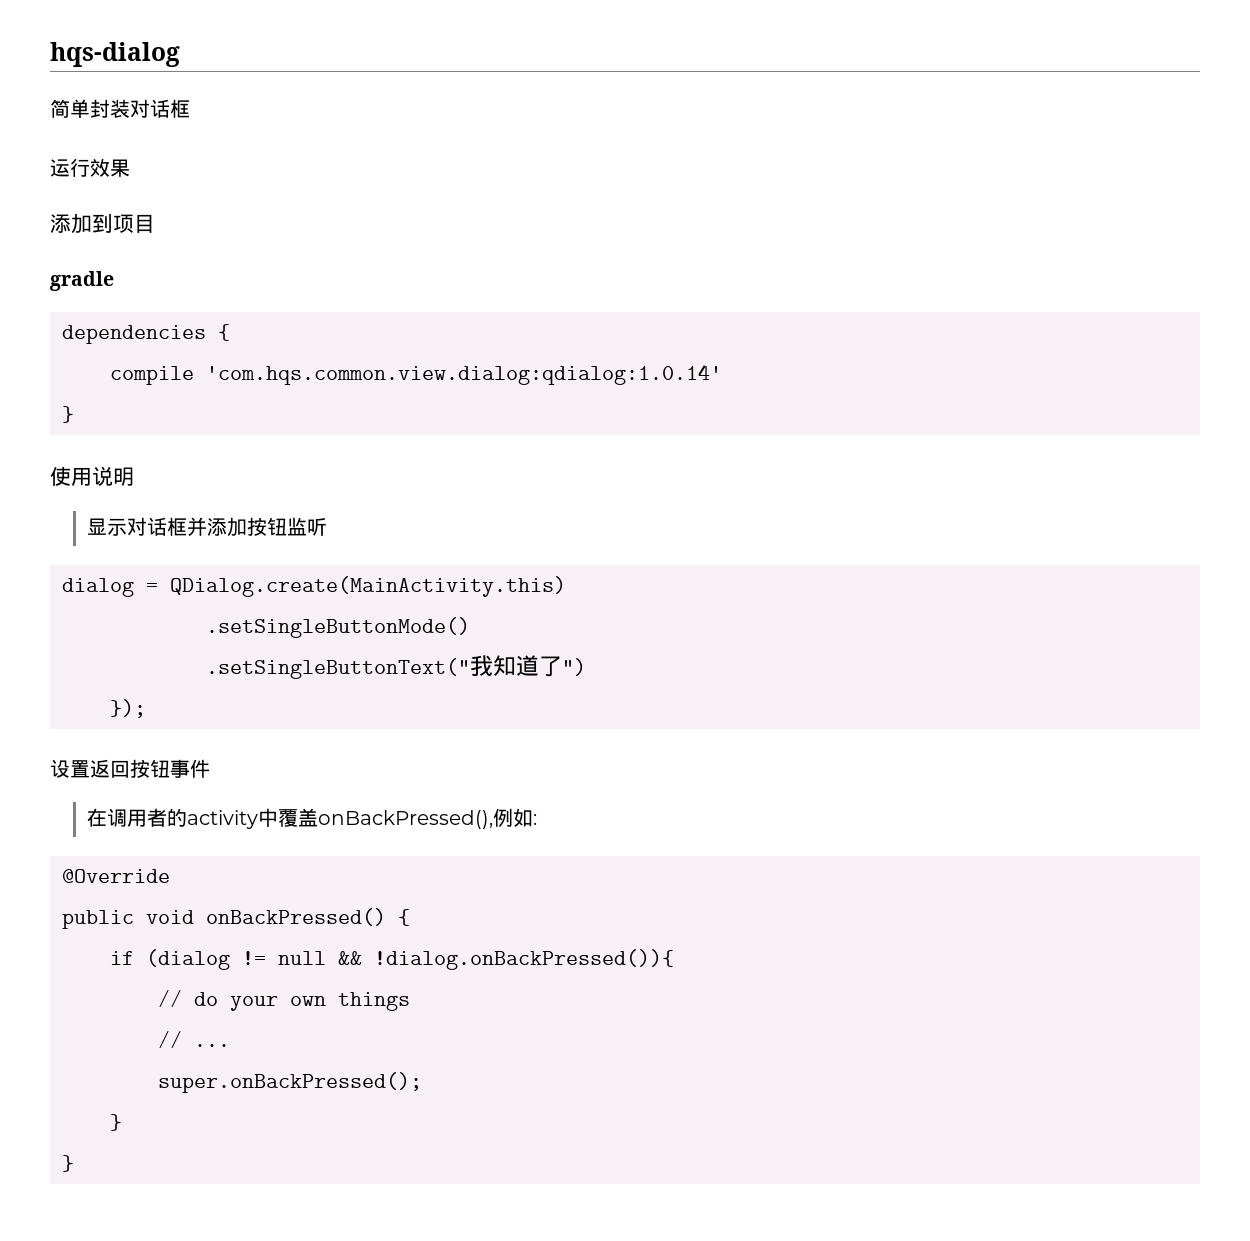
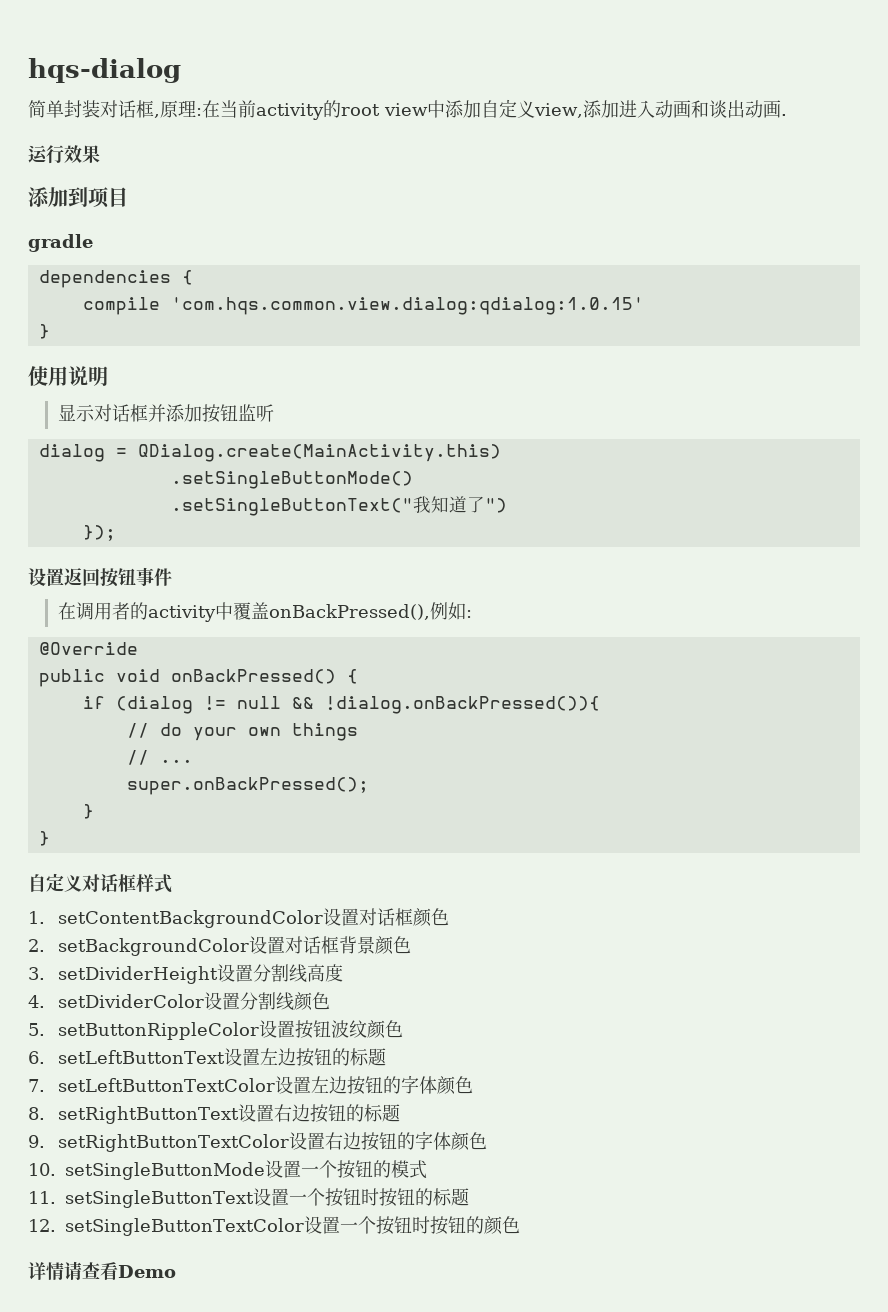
(190, 108) none -> [154,99,787,120] ,原理:在当前activity的root view中添加自定义view,添加进入动画和谈出动画.
[206,364,722,385] 'com.hqs.common.view.dialog:qdialog:1.0.14' -> [170,297,644,315] 'com.hqs.common.view.dialog:qdialog:1.0.15'
(74, 1163) none -> [28,873,172,893] [28,908,449,928] [28,936,411,956] [28,964,343,984] [28,992,330,1011] [28,1020,403,1040] [28,1048,386,1067] [28,1075,473,1095] [28,1104,400,1124] [28,1131,487,1152] [28,1160,427,1180] [28,1188,469,1208] [28,1216,520,1236] [28,1261,176,1281] // 自定义对话框样式 // 1. setContentBackgroundColor设置对话框颜色 // 2. setBackgroundColor设置对话框背景颜色 // 3. setDividerHeight设置分割线高度 // 4. setDividerColor设置分割线颜色 // 5. setButtonRippleColor设置按钮波纹颜色 // 6. setLeftButtonText设置左边按钮的标题 // 7. setLeftButtonTextColor设置左边按钮的字体颜色 // 8. setRightButtonText设置右边按钮的标题 // 9. setRightButtonTextColor设置右边按钮的字体颜色 // 10. setSingleButtonMode设置一个按钮的模式 // 11. setSingleButtonText设置一个按钮时按钮的标题 // 12. setSingleButtonTextColor设置一个按钮时按钮的颜色 // 详情请查看Demo

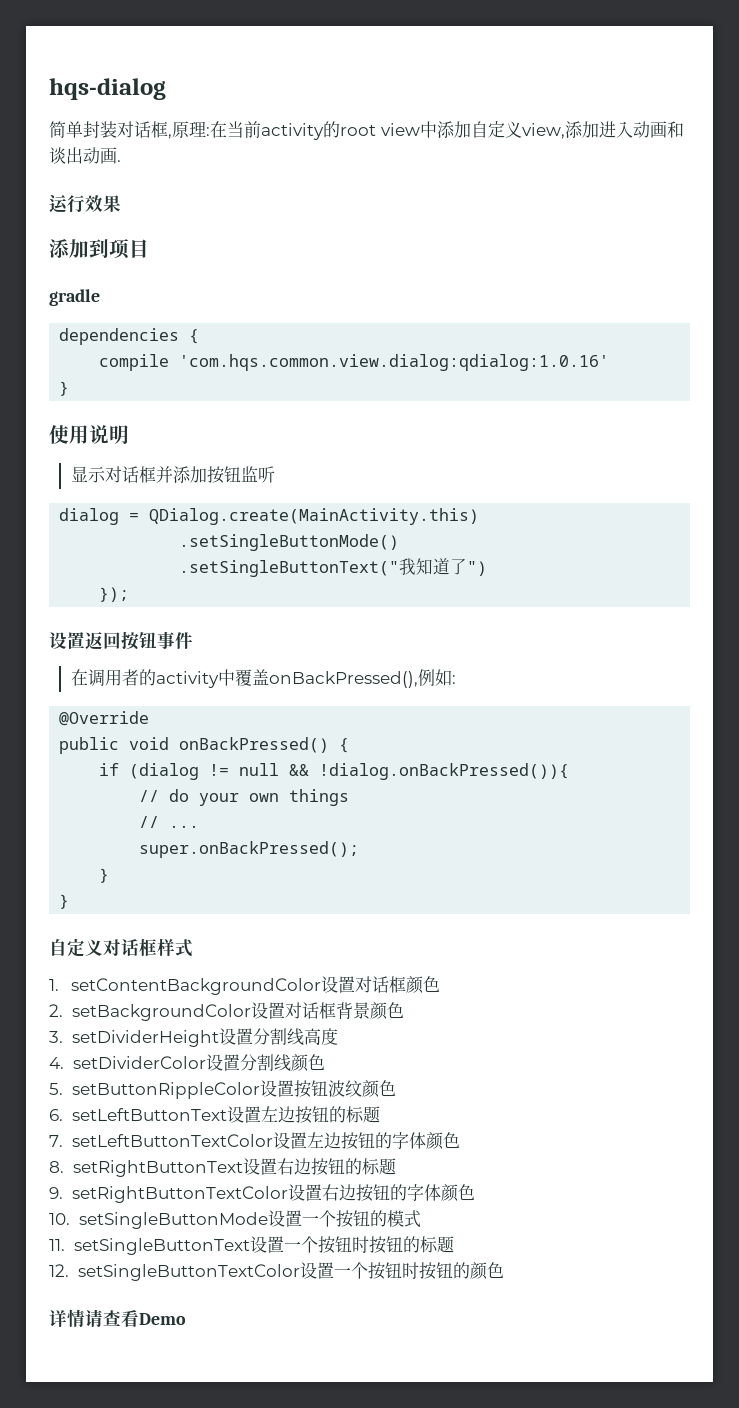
[170,297,644,315] 'com.hqs.common.view.dialog:qdialog:1.0.15' -> [179,354,610,371] 'com.hqs.common.view.dialog:qdialog:1.0.16'

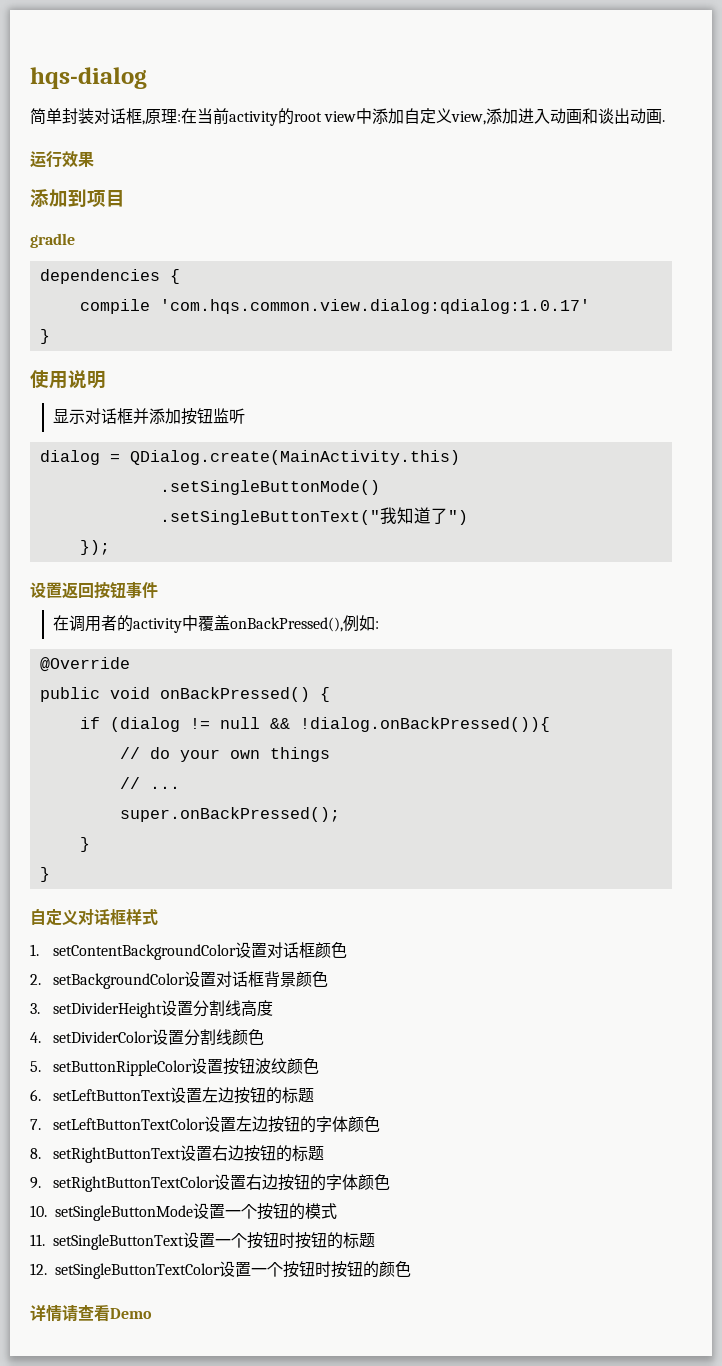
[179,354,610,371] 'com.hqs.common.view.dialog:qdialog:1.0.16' -> [159,299,590,314] 'com.hqs.common.view.dialog:qdialog:1.0.17'

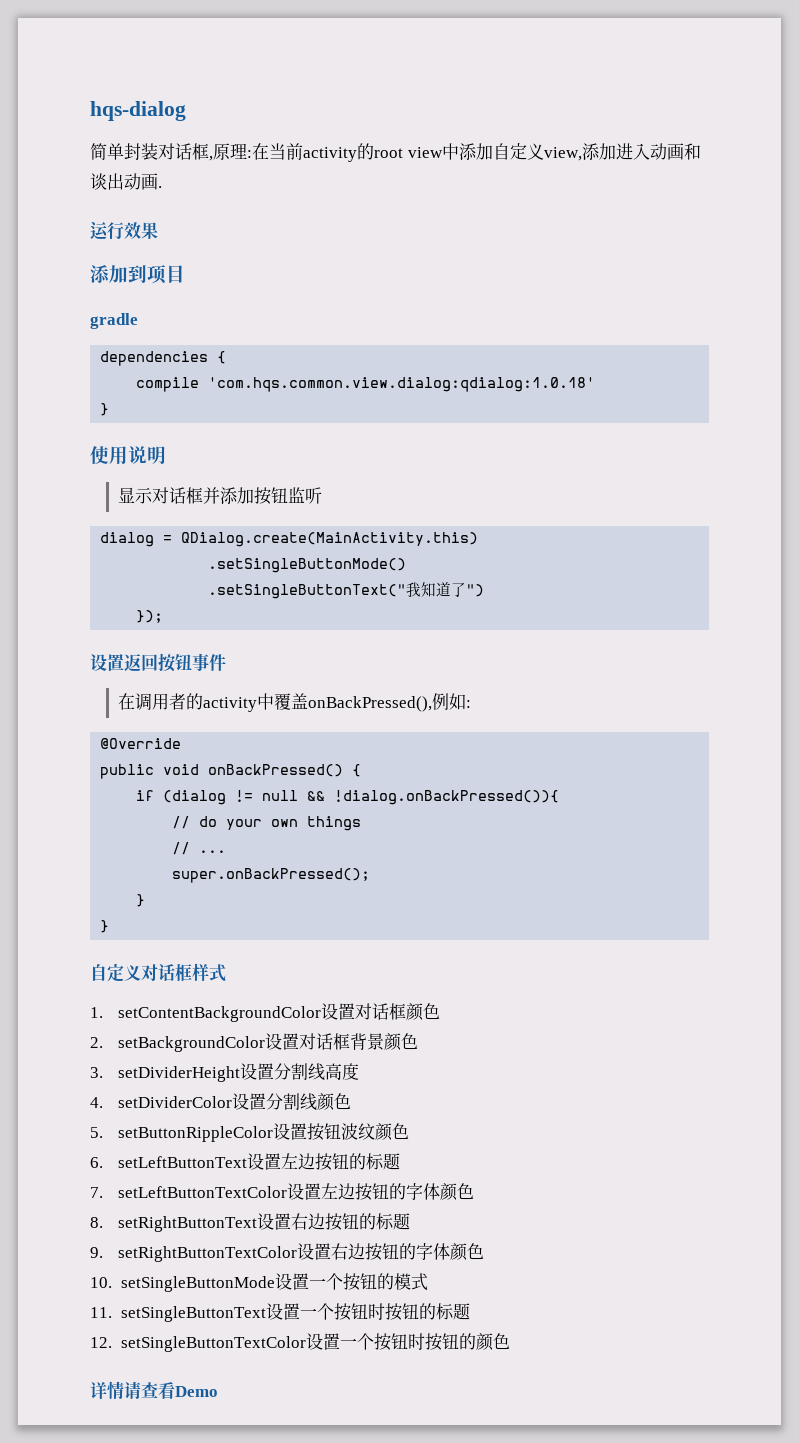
[159,299,590,314] 'com.hqs.common.view.dialog:qdialog:1.0.17' -> [208,377,596,392] 'com.hqs.common.view.dialog:qdialog:1.0.18'

